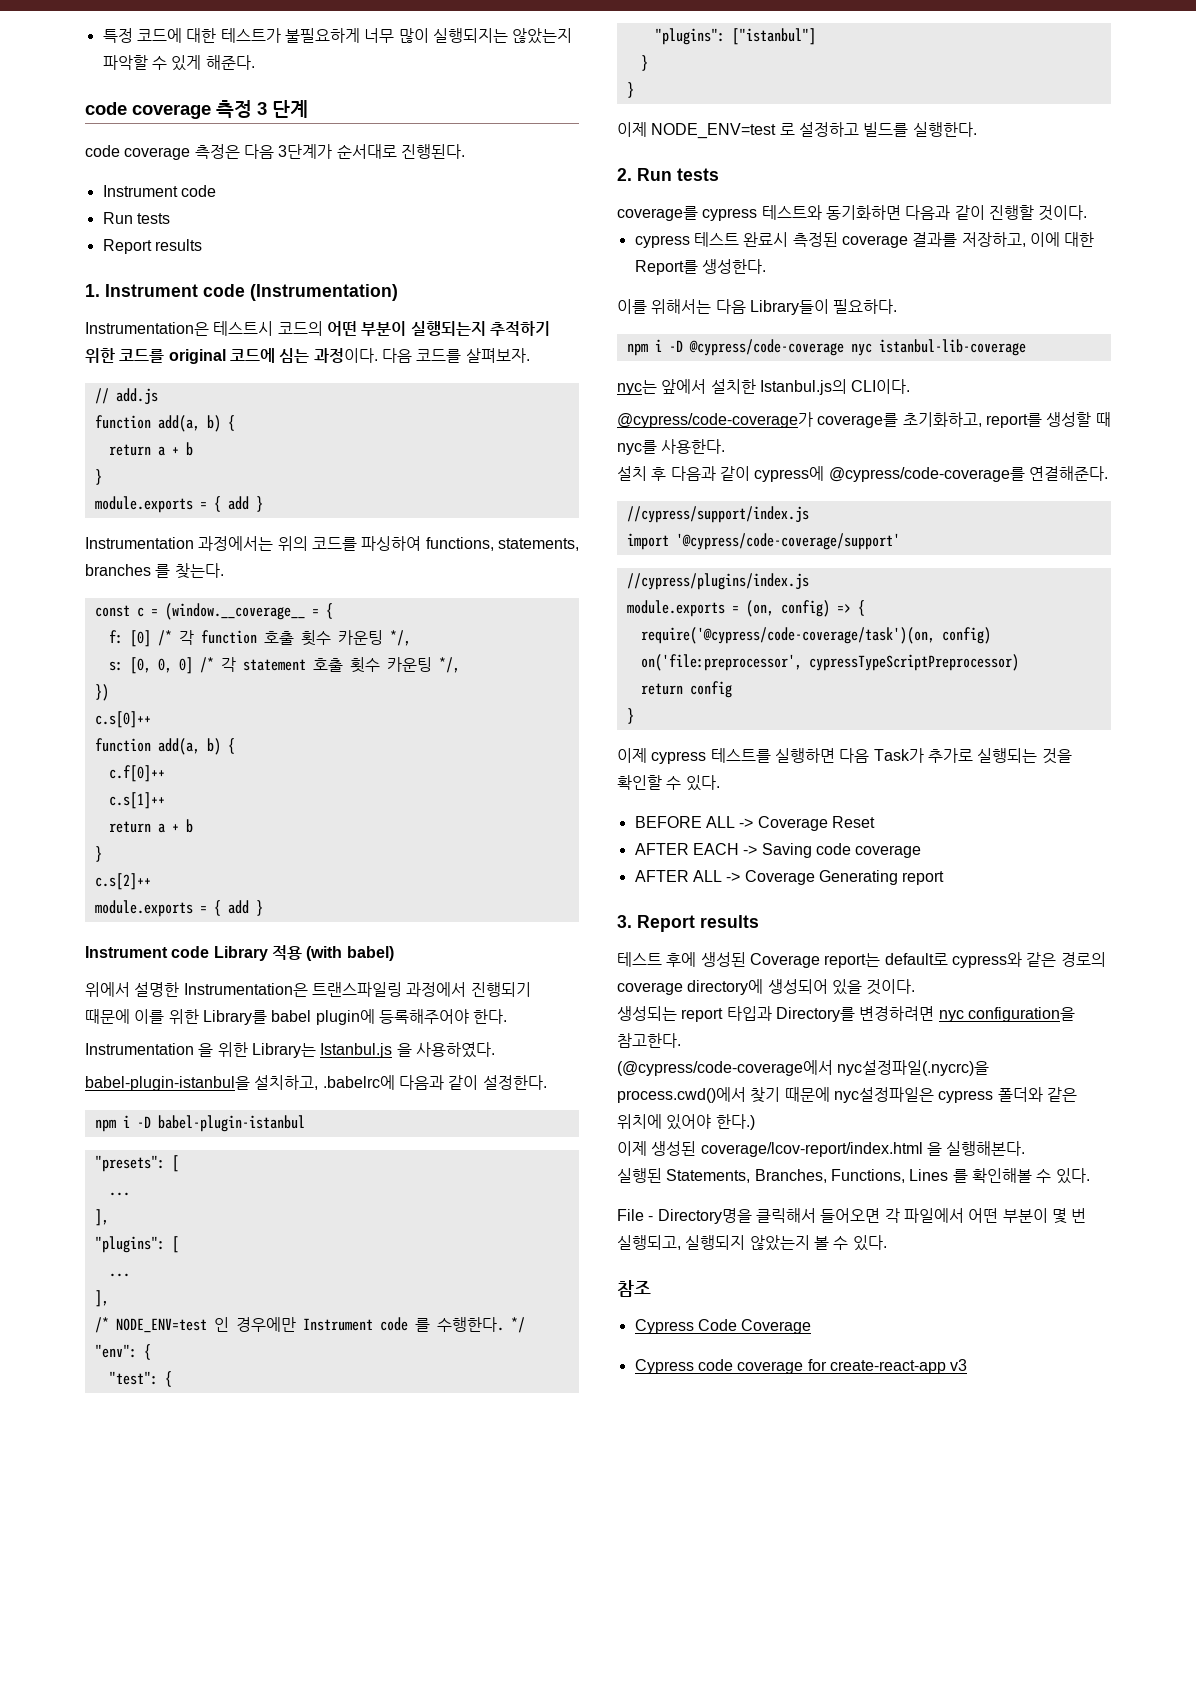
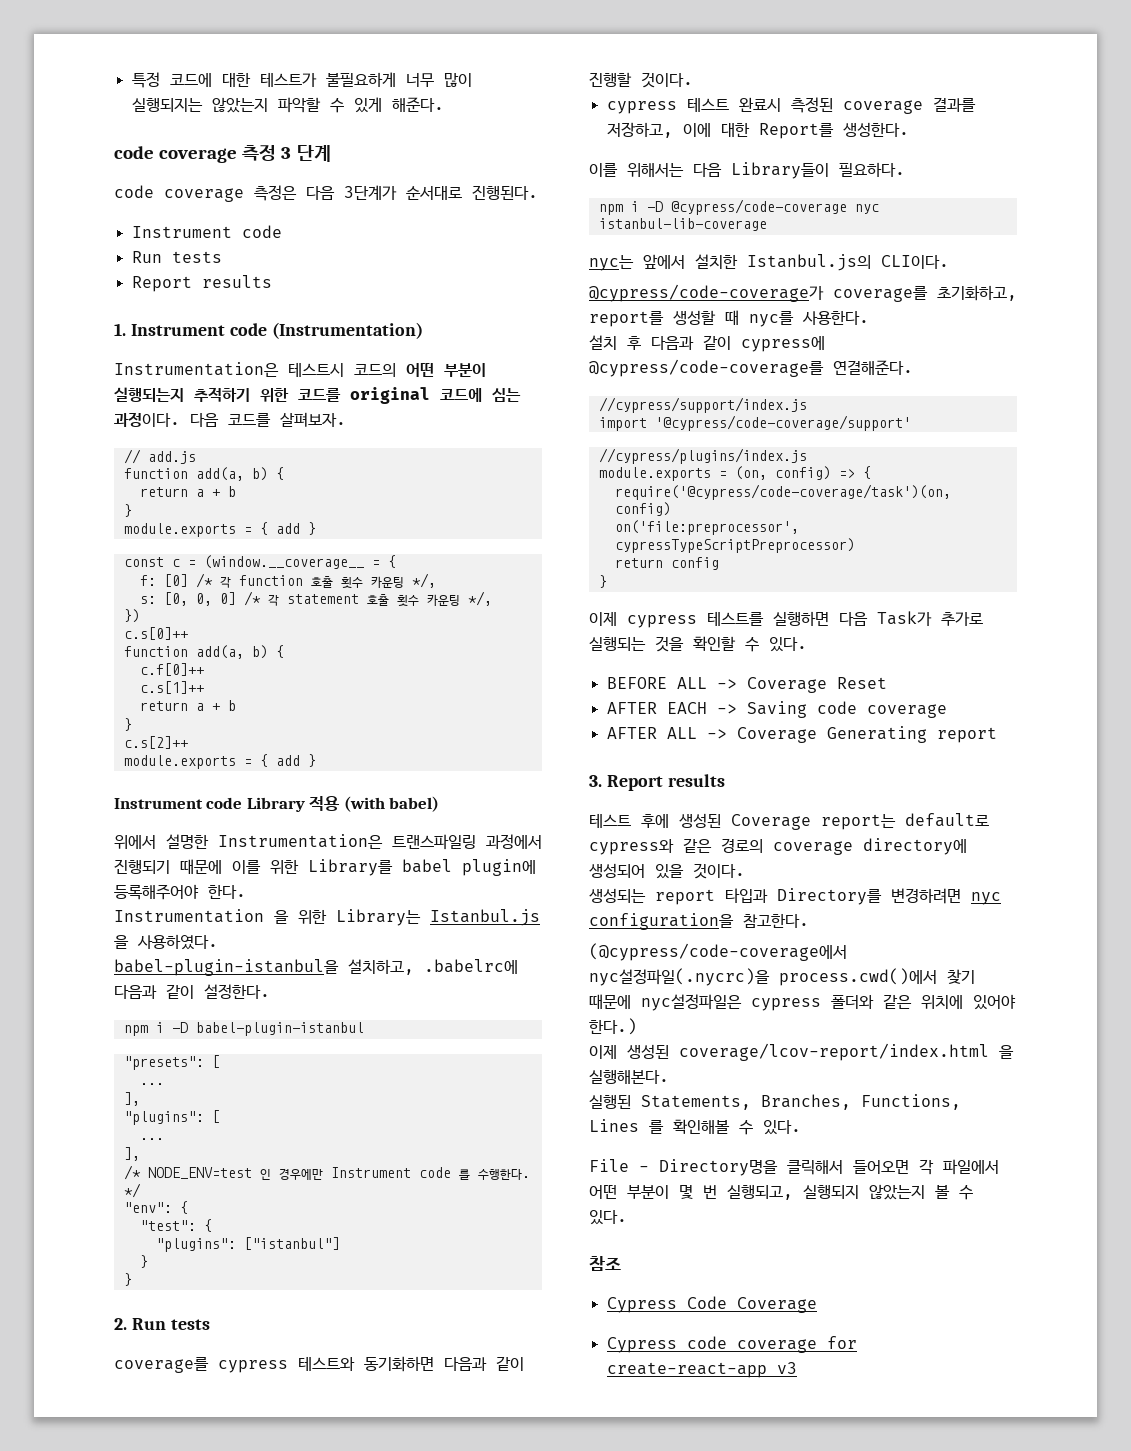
[85,536,579,551] [85,563,224,579] // Instrumentation 과정에서는 위의 코드를 파싱하여 functions, statements, branches 를 찾는다. -> (316, 528) none
[617,122,977,139] // 이제 NODE_ENV=test 로 설정하고 빌드를 실행한다. -> (132, 1279) none

